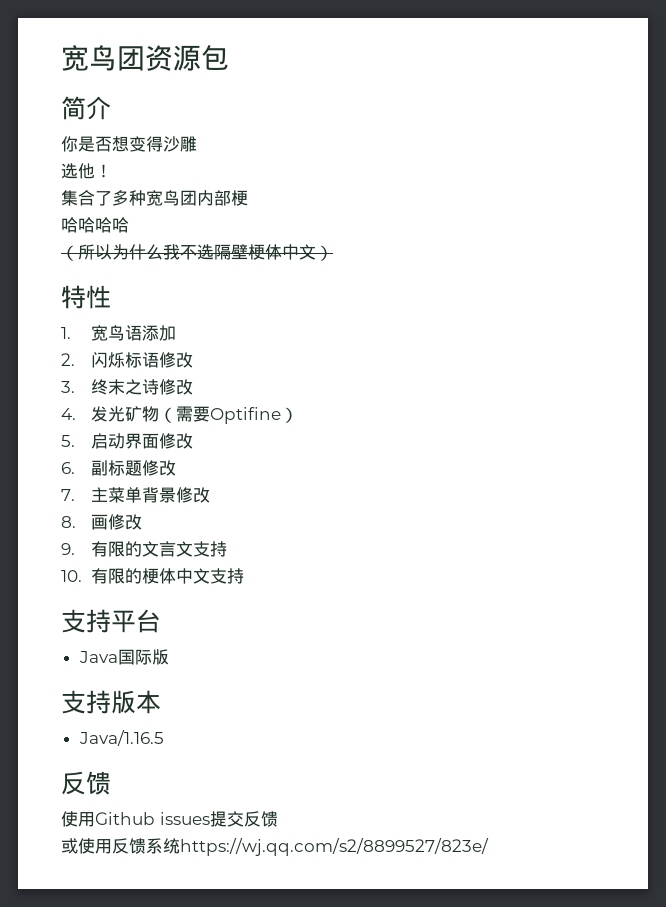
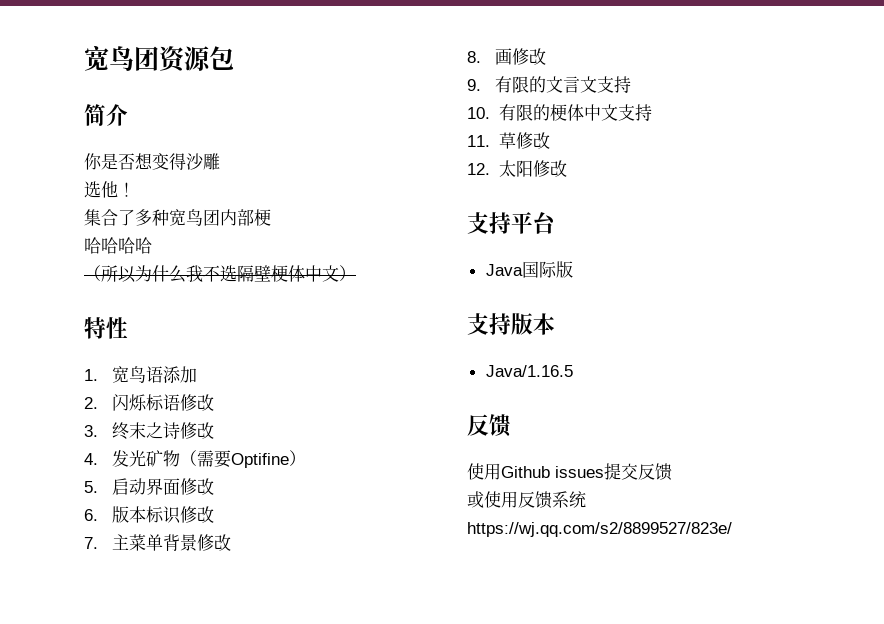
[91,460,143,476] 副标题 -> [111,506,181,524] 版本标识
(245, 576) none -> [467,132,550,149] [467,160,567,177] // 11.草修改 // 12.太阳修改

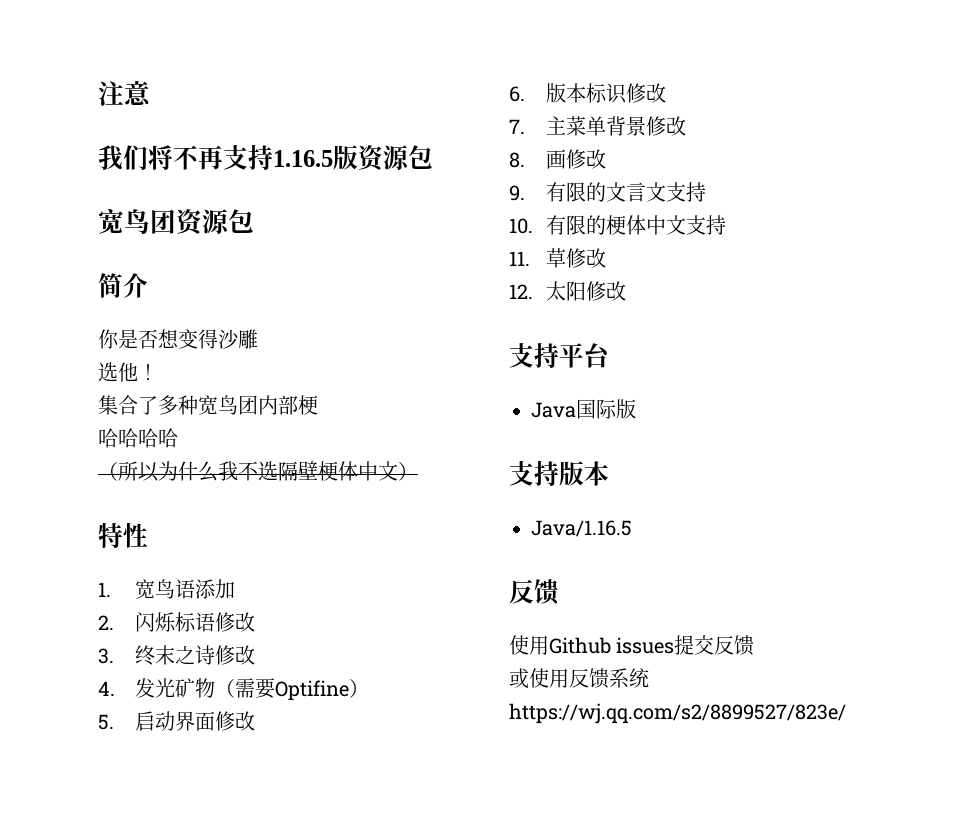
(84, 58) none -> [98,81,151,106] [98,145,433,172] 注意 // 我们将不再支持1.16.5版资源包 //

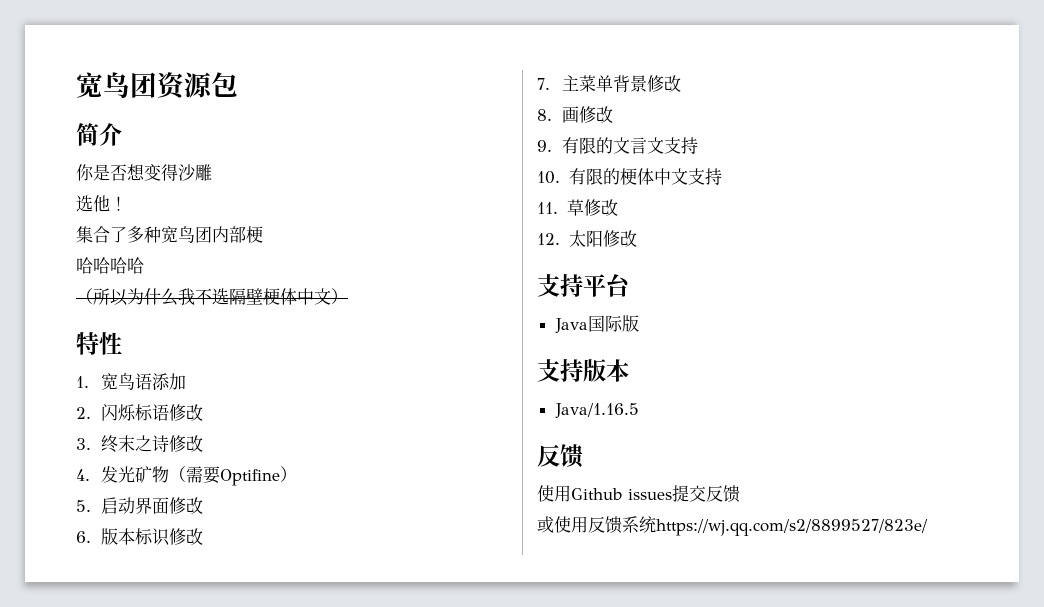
[98,81,151,106] [98,145,433,172] 注意 // 我们将不再支持1.16.5版资源包 // -> (76, 85) none

